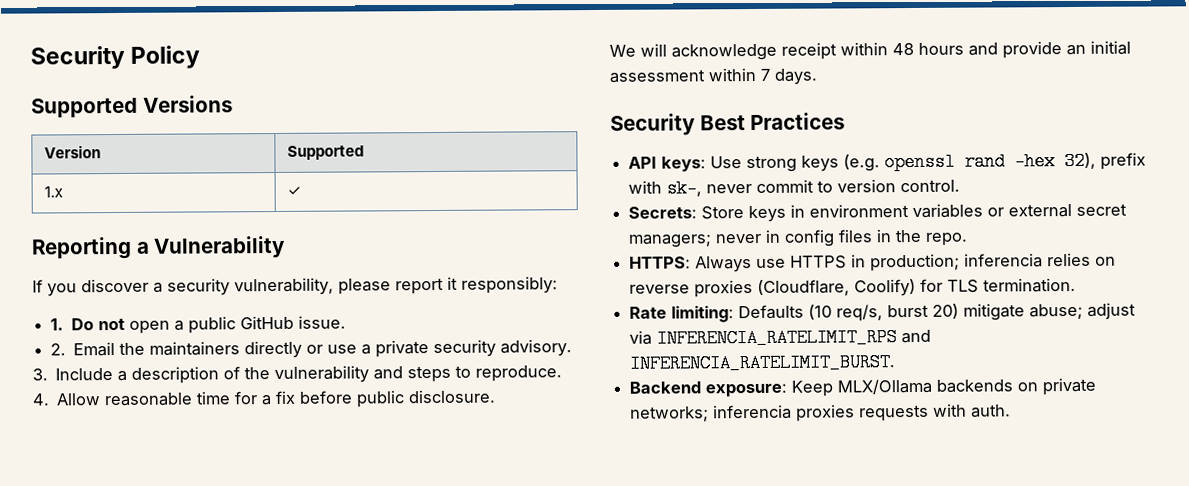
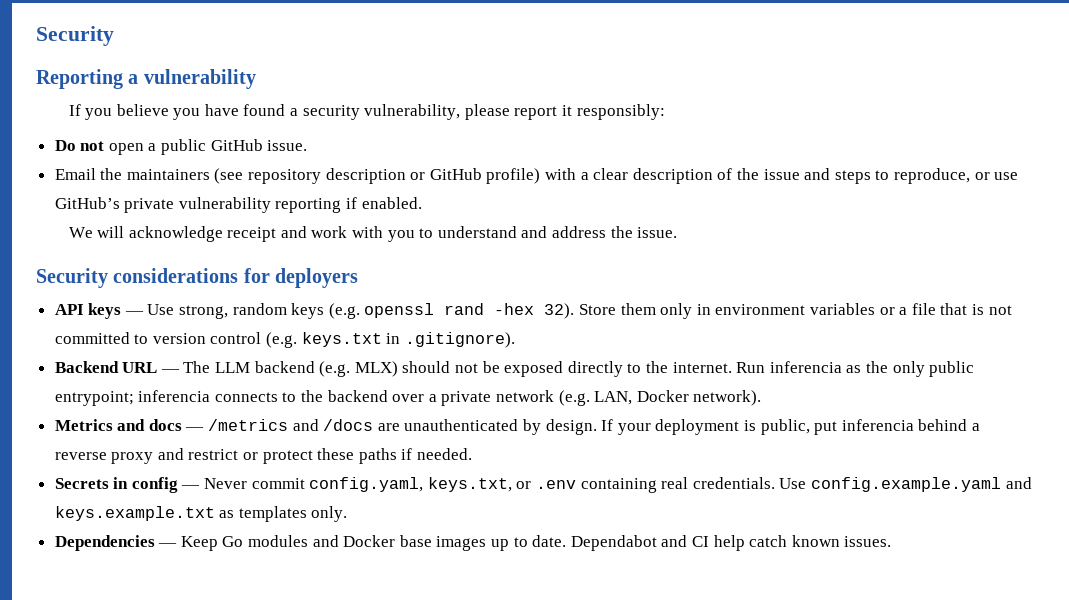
[30,45,201,70] [31,95,233,118] [44,145,102,159] [287,145,365,160] [44,186,64,198] [287,186,302,196] Security Policy // Supported Versions // Version | Supported // 1.x | ✓ -> [36,26,114,46] Security
[153,235,287,259] Vulnerability -> [143,69,256,89] vulnerability
[81,278,149,293] discover -> [116,104,286,120] believe you have found
[50,318,65,331] 1. -> (665, 112) none
[50,343,67,356] 2. -> (308, 145) none
[244,339,573,359] [32,368,128,381] directly or use a private security advisory. // 3. Include a -> [214,168,629,184] (see repository description or GitHub profile) with a clear
[274,365,370,384] vulnerability -> [763,169,800,180] issue
[475,365,563,382] [32,389,497,408] [609,40,1131,61] [609,67,818,85] [610,112,846,136] [628,155,798,173] reproduce. // 4. Allow reasonable time for a fix before public disclosure. // We will acknowledge receipt within 48 hours and provide an initial assessment within 7 days. // Security Best Practices // API keys: Use strong -> [893,168,1019,184] [54,197,422,213] [68,226,678,242] [36,268,359,288] [54,303,287,319] reproduce, or use GitHub’s private vulnerability reporting if enabled. // We will acknowledge receipt and work with you to understand and address the issue. // Security considerations for deployers // API keys — Use strong, random
[1064,151,1147,171] [628,179,961,198] [628,203,1128,223] [628,229,969,248] [629,252,1117,273] [629,277,1077,298] [629,302,1137,323] [629,328,932,348] [629,353,896,373] [629,377,1097,398] [630,403,1012,422] 32), prefix with sk-, never commit to version control. // Secrets: Store keys in environment variables or external secret managers; never in config files in the repo. // HTTPS: Always use HTTPS in production; inferencia relies on reverse proxies (Cloudflare, Coolify) for TLS termination. // Rate limiting: Defaults (10 req/s, burst 20) mitigate abuse; adjust via INFERENCIA_RATELIMIT_RPS and INFERENCIA_RATELIMIT_BURST. // Backend exposure: Keep MLX/Ollama backends on private networks; inferencia proxies requests with auth. -> [544,303,1012,319] [54,332,515,348] [54,361,975,377] [54,390,762,406] [54,419,980,435] [54,448,473,464] [54,477,1032,493] [54,506,348,522] [54,535,892,551] 32). Store them only in environment variables or a file that is not committed to version control (e.g. keys.txt in .gitignore). // Backend URL — The LLM backend (e.g. MLX) should not be exposed directly to the internet. Run inferencia as the only public entrypoint; inferencia connects to the backend over a private network (e.g. LAN, Docker network). // Metrics and docs — /metrics and /docs are unauthenticated by design. If your deployment is public, put inferencia behind a reverse proxy and restrict or protect these paths if needed. // Secrets in config — Never commit config.yaml, keys.txt, or .env containing real credentials. Use config.example.yaml and keys.example.txt as templates only. // Dependencies — Keep Go modules and Docker base images up to date. Dependabot and CI help catch known issues.

